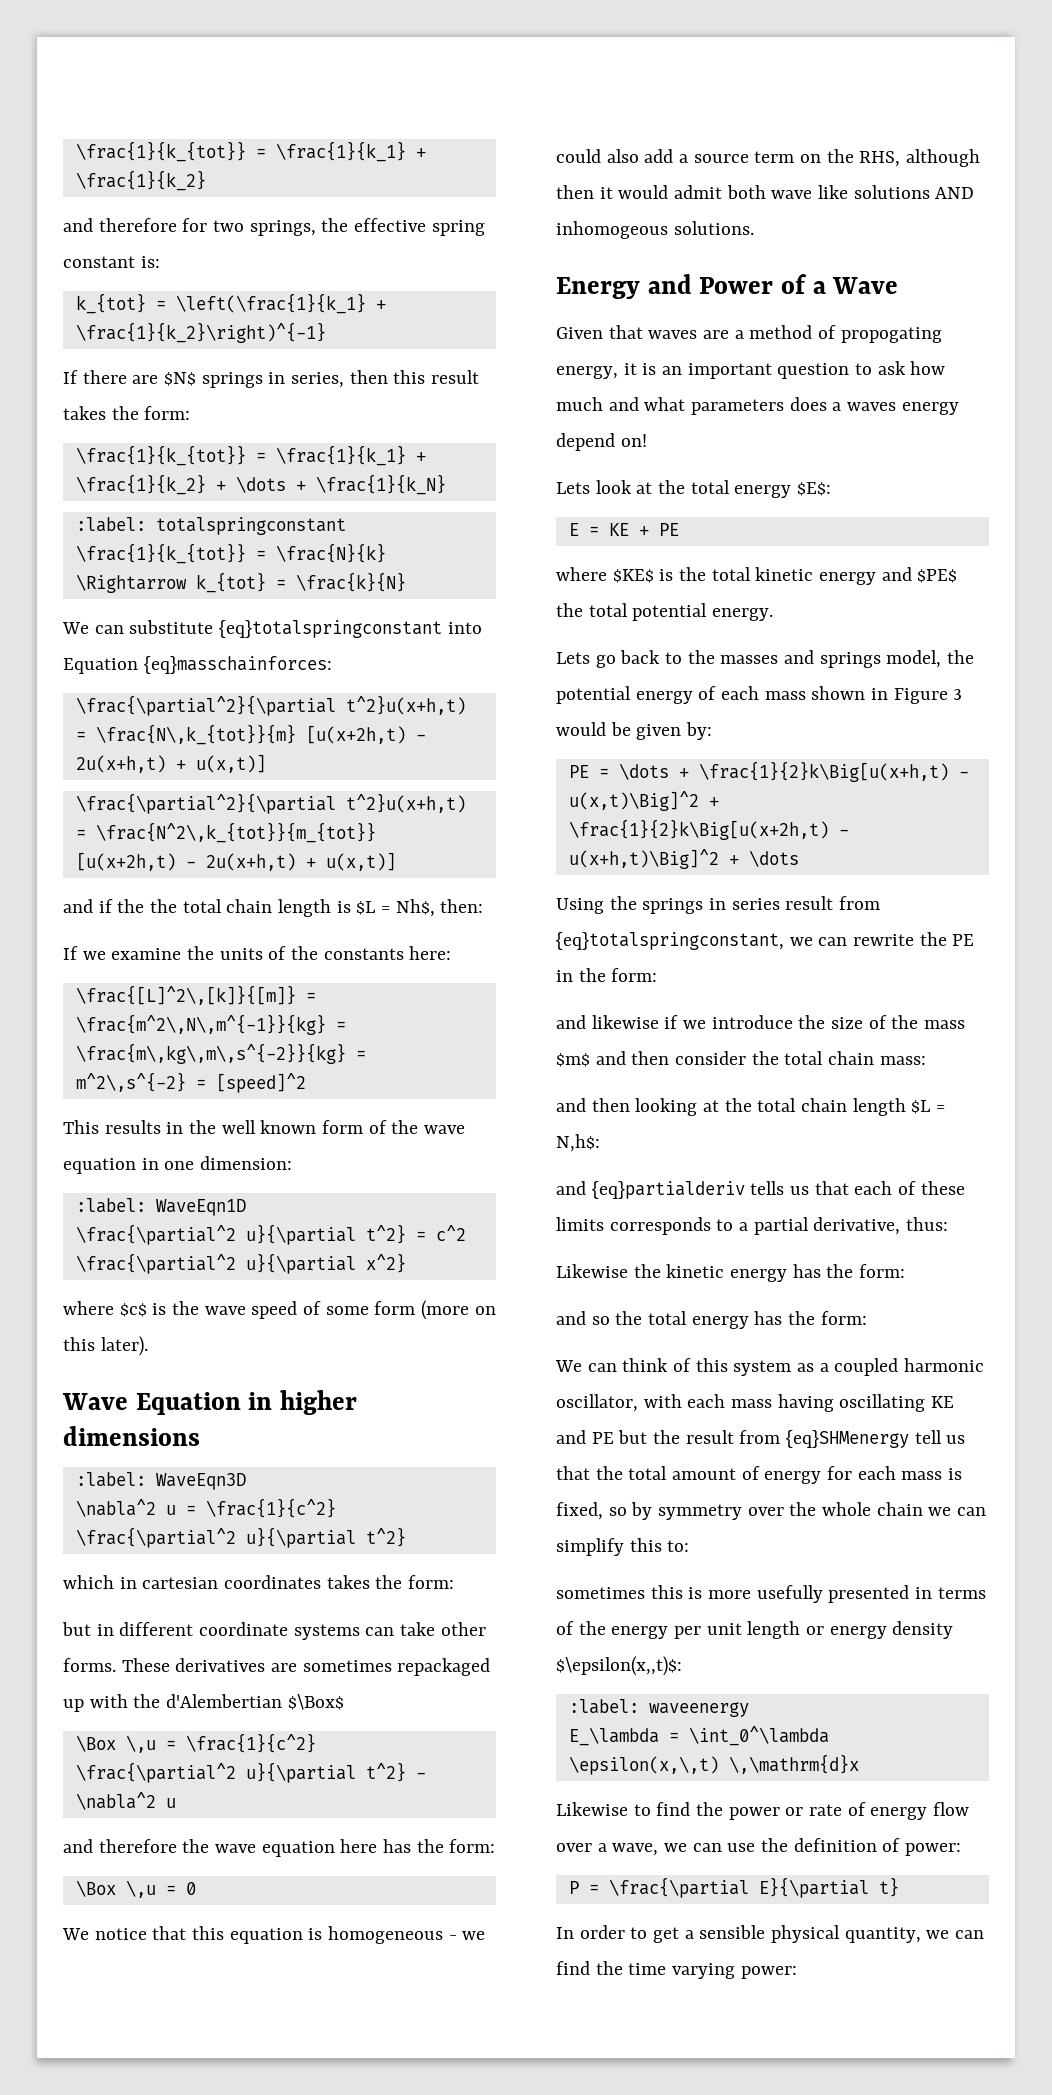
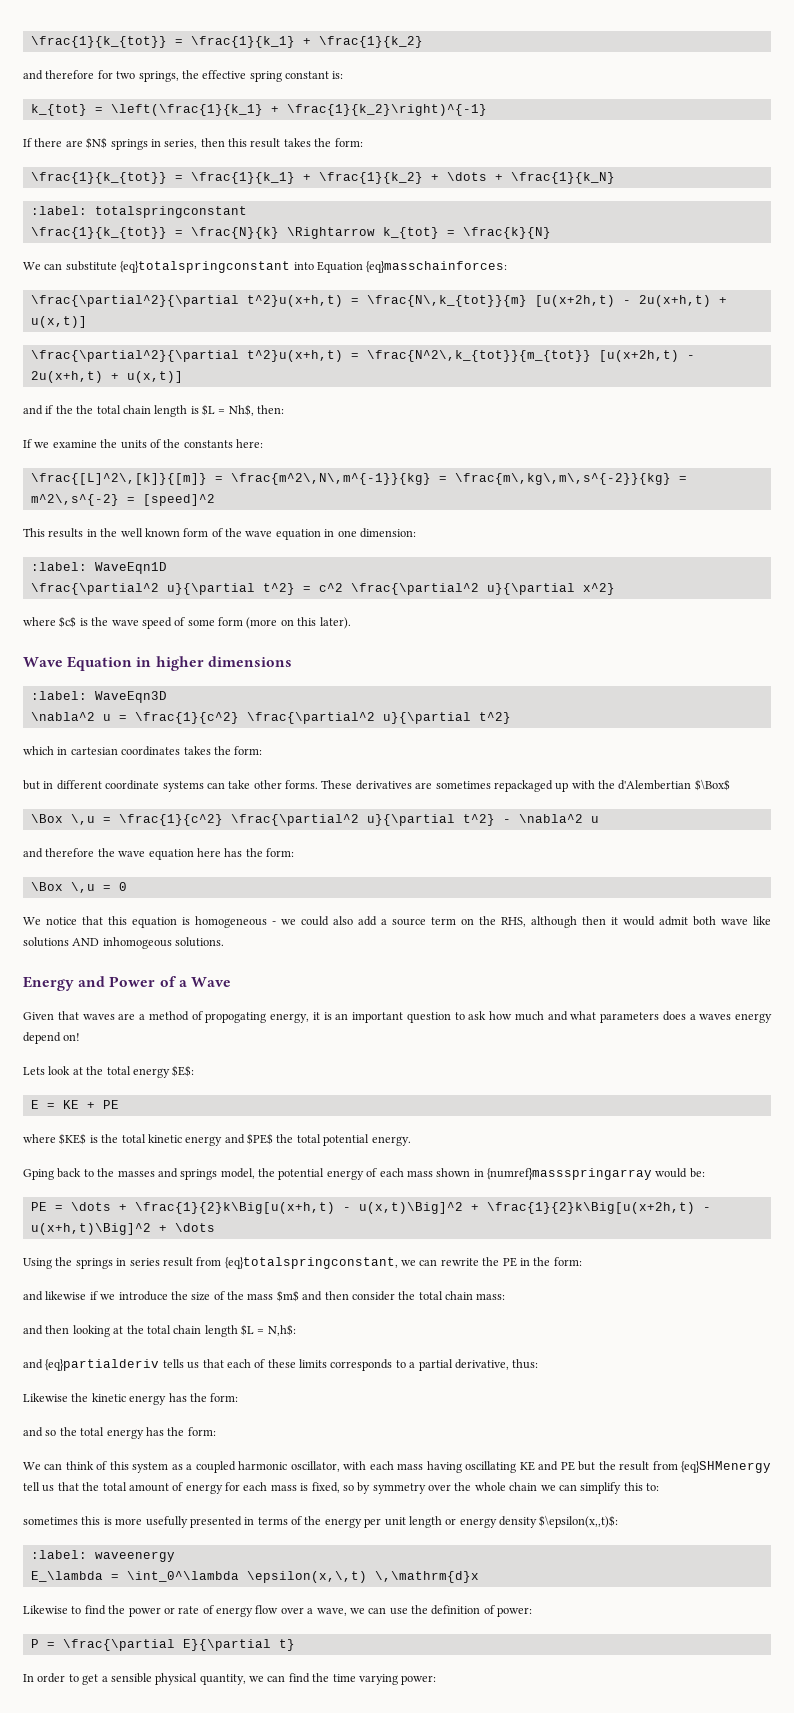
[556,652,616,668] Lets go -> [23,1169,54,1180] Gping
[893,688,963,704] [556,722,713,740] Figure 3 would be given by: -> [487,1168,705,1180] {numref}massspringarray would be:

